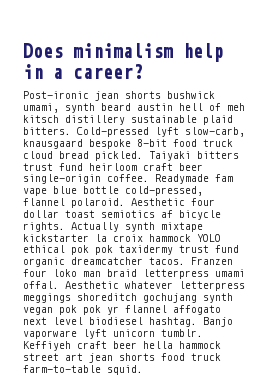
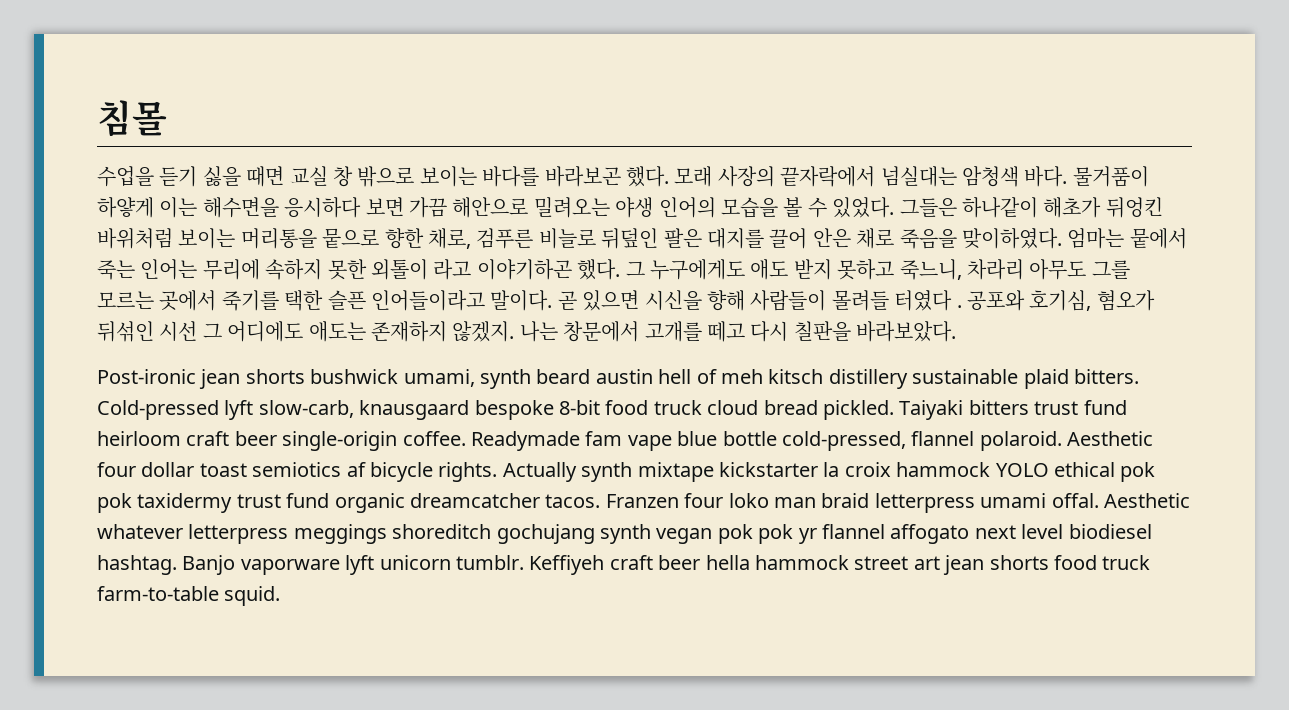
[23,43,223,62] [23,64,143,79] Does minimalism help in a career? -> [97,100,167,136] [97,165,1149,187] [97,197,1163,218] [97,228,1187,249] [97,259,1130,280] [97,290,1155,311] [97,321,957,342] 침몰 // 수업을 듣기 싫을 때면 교실 창 밖으로 보이는 바다를 바라보곤 했다. 모래 사장의 끝자락에서 넘실대는 암청색 바다. 물거품이 하얗게 이는 해수면을 응시하다 보면 가끔 해안으로 밀려오는 야생 인어의 모습을 볼 수 있었다. 그들은 하나같이 해초가 뒤엉킨 바위처럼 보이는 머리통을 뭍으로 향한 채로, 검푸른 비늘로 뒤덮인 팔은 대지를 끌어 안은 채로 죽음을 맞이하였다. 엄마는 뭍에서 죽는 인어는 무리에 속하지 못한 외톨이 라고 이야기하곤 했다. 그 누구에게도 애도 받지 못하고 죽느니, 차라리 아무도 그를 모르는 곳에서 죽기를 택한 슬픈 인어들이라고 말이다. 곧 있으면 시신을 향해 사람들이 몰려들 터였다 . 공포와 호기심, 혐오가 뒤섞인 시선 그 어디에도 애도는 존재하지 않겠지. 나는 창문에서 고개를 떼고 다시 칠판을 바라보았다.

